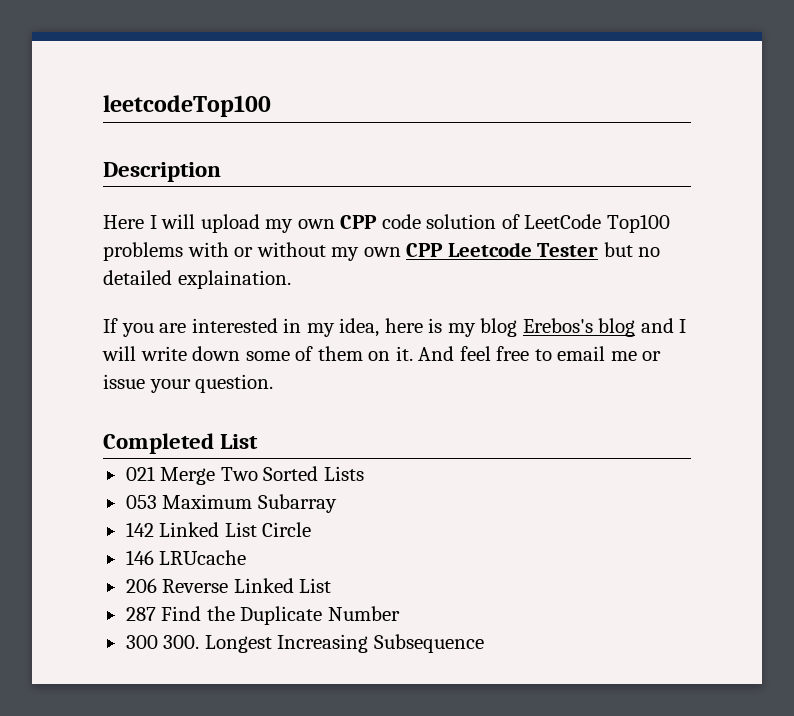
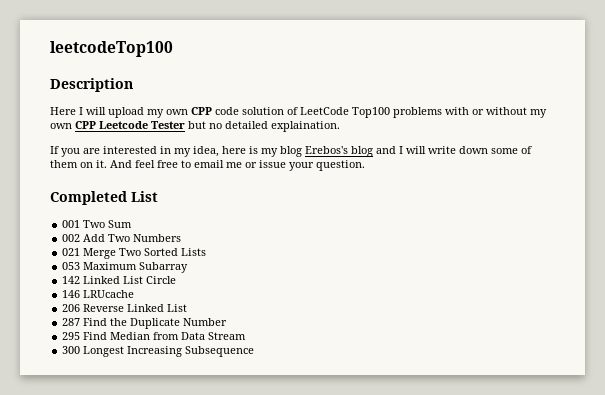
(259, 441) none -> [62,220,133,228] [62,234,182,242] // 001 Two Sum // 002 Add Two Numbers
(400, 613) none -> [62,332,247,340] // 295 Find Median from Data Stream
[163,635,200,649] 300. -> (81, 350) none

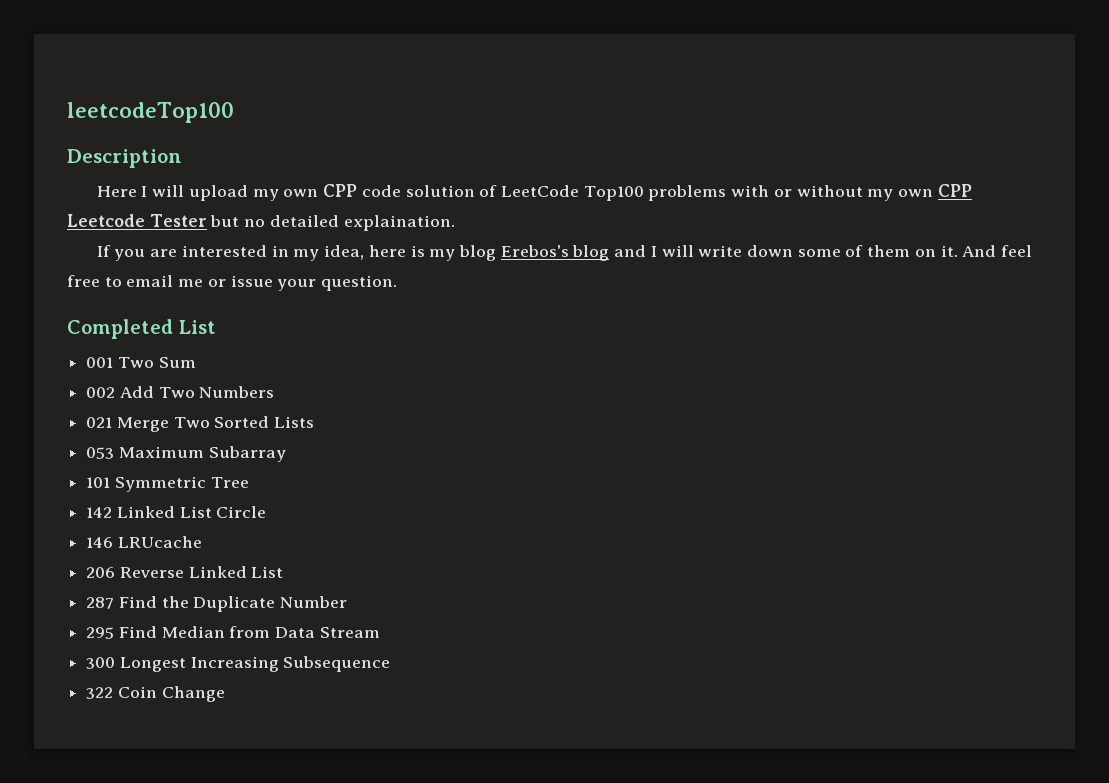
(189, 267) none -> [86,476,249,492] // 101 Symmetric Tree
(255, 351) none -> [86,686,225,702] // 322 Coin Change

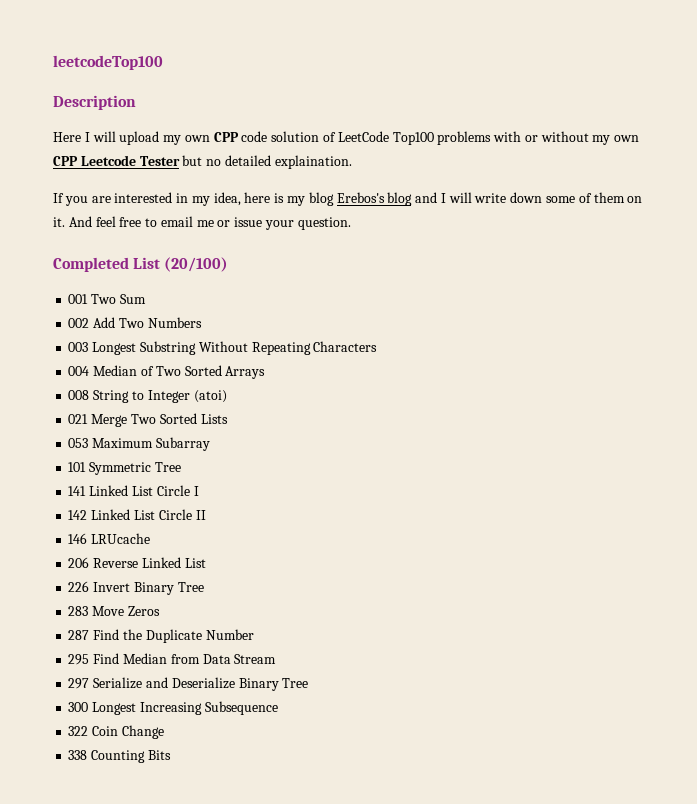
(216, 327) none -> [164,257,229,272] (20/100)
(275, 392) none -> [68,341,378,355] [68,365,266,379] [68,390,227,403] // 003 Longest Substring Without Repeating Characters // 004 Median of Two Sorted Arrays // 008 String to Integer (atoi)
(249, 482) none -> [68,485,199,496] // 141 Linked List Circle I
(267, 512) none -> [195,510,206,520] II
(284, 572) none -> [68,581,204,595] [68,606,160,616] // 226 Invert Binary Tree // 283 Move Zeros
(380, 632) none -> [68,677,309,691] // 297 Serialize and Deserialize Binary Tree
(225, 694) none -> [68,750,171,763] // 338 Counting Bits

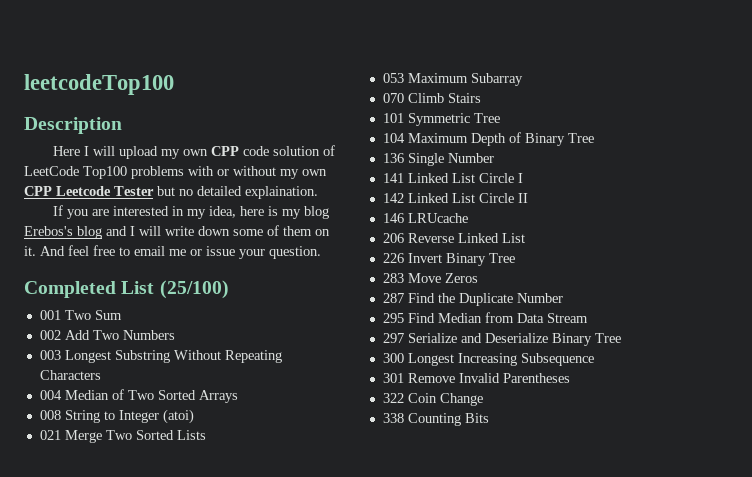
[164,257,229,272] (20/100) -> [159,280,229,299] (25/100)
(210, 444) none -> [382,93,481,103] // 070 Climb Stairs
(181, 467) none -> [382,132,594,146] [382,153,494,166] // 104 Maximum Depth of Binary Tree // 136 Single Number
(278, 708) none -> [382,373,570,383] // 301 Remove Invalid Parentheses

